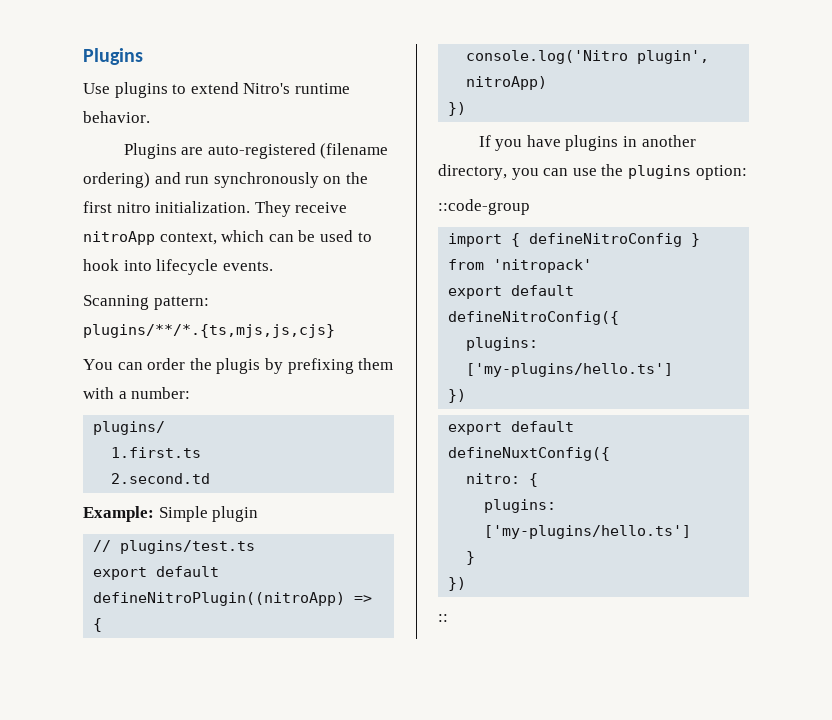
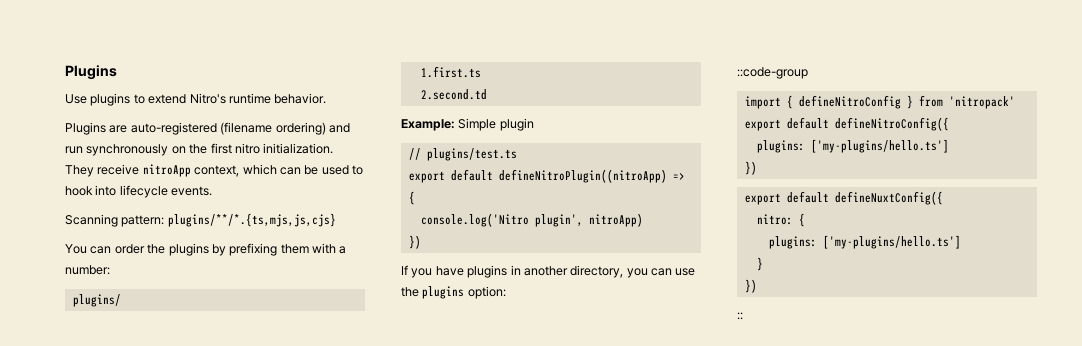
[216,358,261,374] plugis -> [168,243,209,256] plugins

